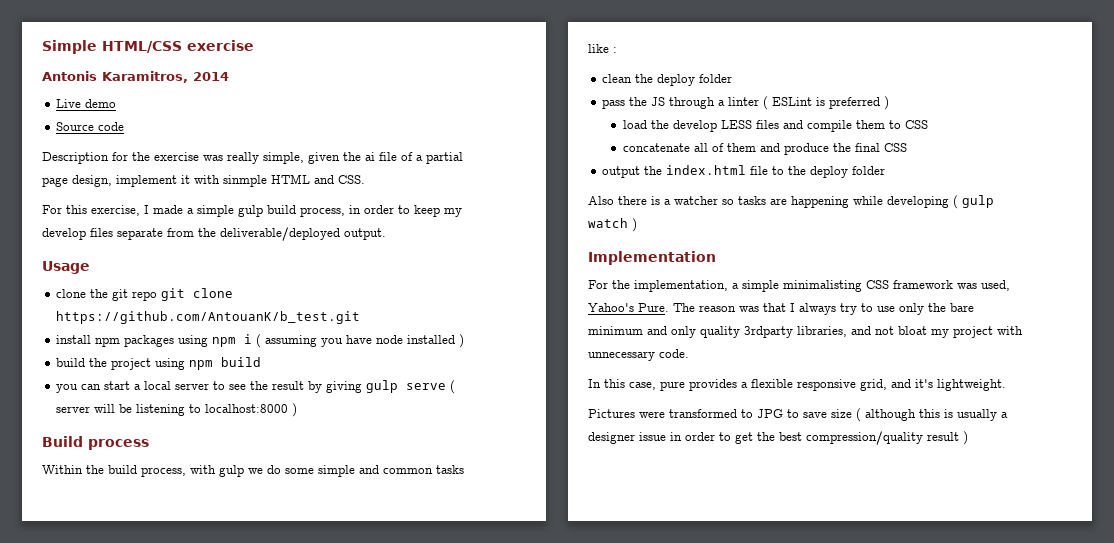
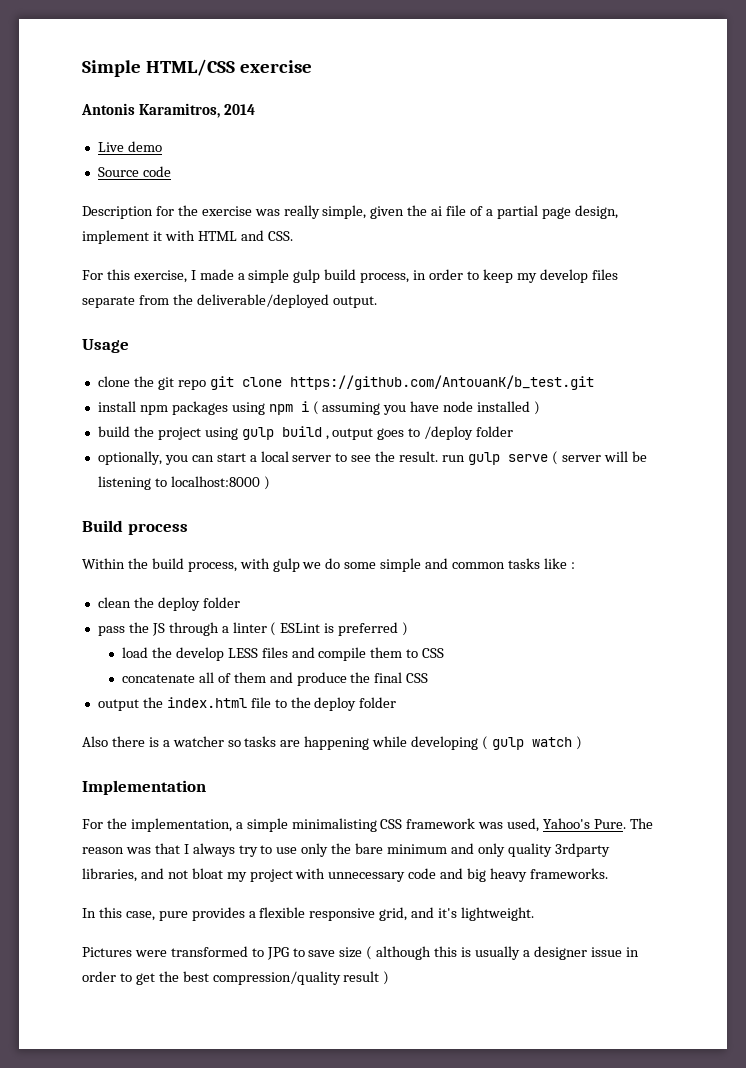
[223,175,267,187] sinmple -> (195, 235) none
[189,357,262,370] npm build // -> [241,426,514,440] [97,451,162,465] gulp build , output goes to /deploy folder // optionally,
[272,381,363,393] result by giving -> [399,451,466,462] result. run
[659,349,689,358] code. -> [408,868,608,882] code and big heavy frameworks.

